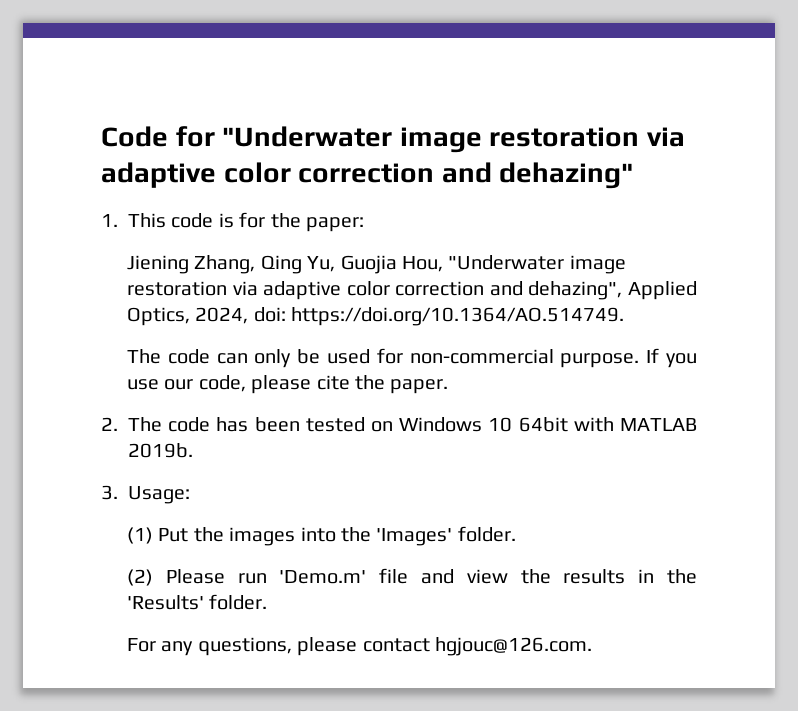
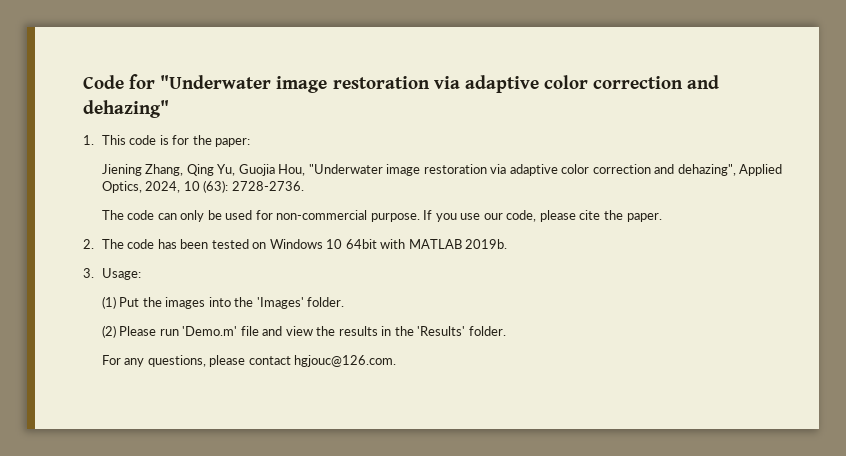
[253,307,625,326] doi: https://doi.org/10.1364/AO.514749. -> [183,180,304,193] 10 (63): 2728-2736.

